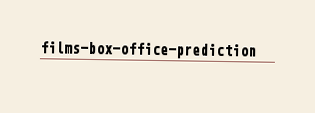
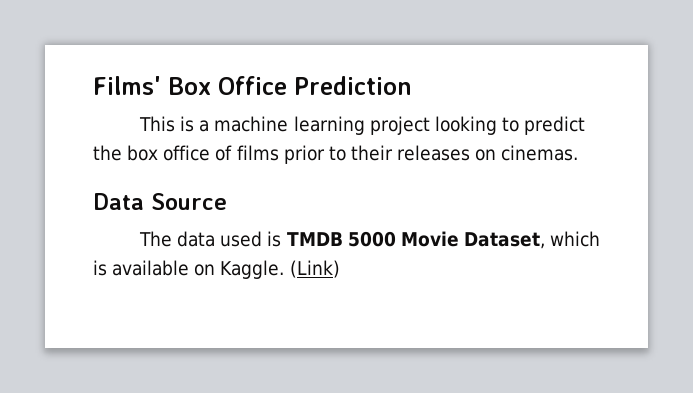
[39,41,257,60] films-box-office-prediction -> [93,76,412,95] [139,116,586,135] [93,145,579,164] [93,193,227,210] [139,231,601,249] [93,260,340,279] Films' Box Office Prediction // This is a machine learning project looking to predict the box office of films prior to their releases on cinemas. // Data Source // The data used is TMDB 5000 Movie Dataset, which is available on Kaggle. (Link)

